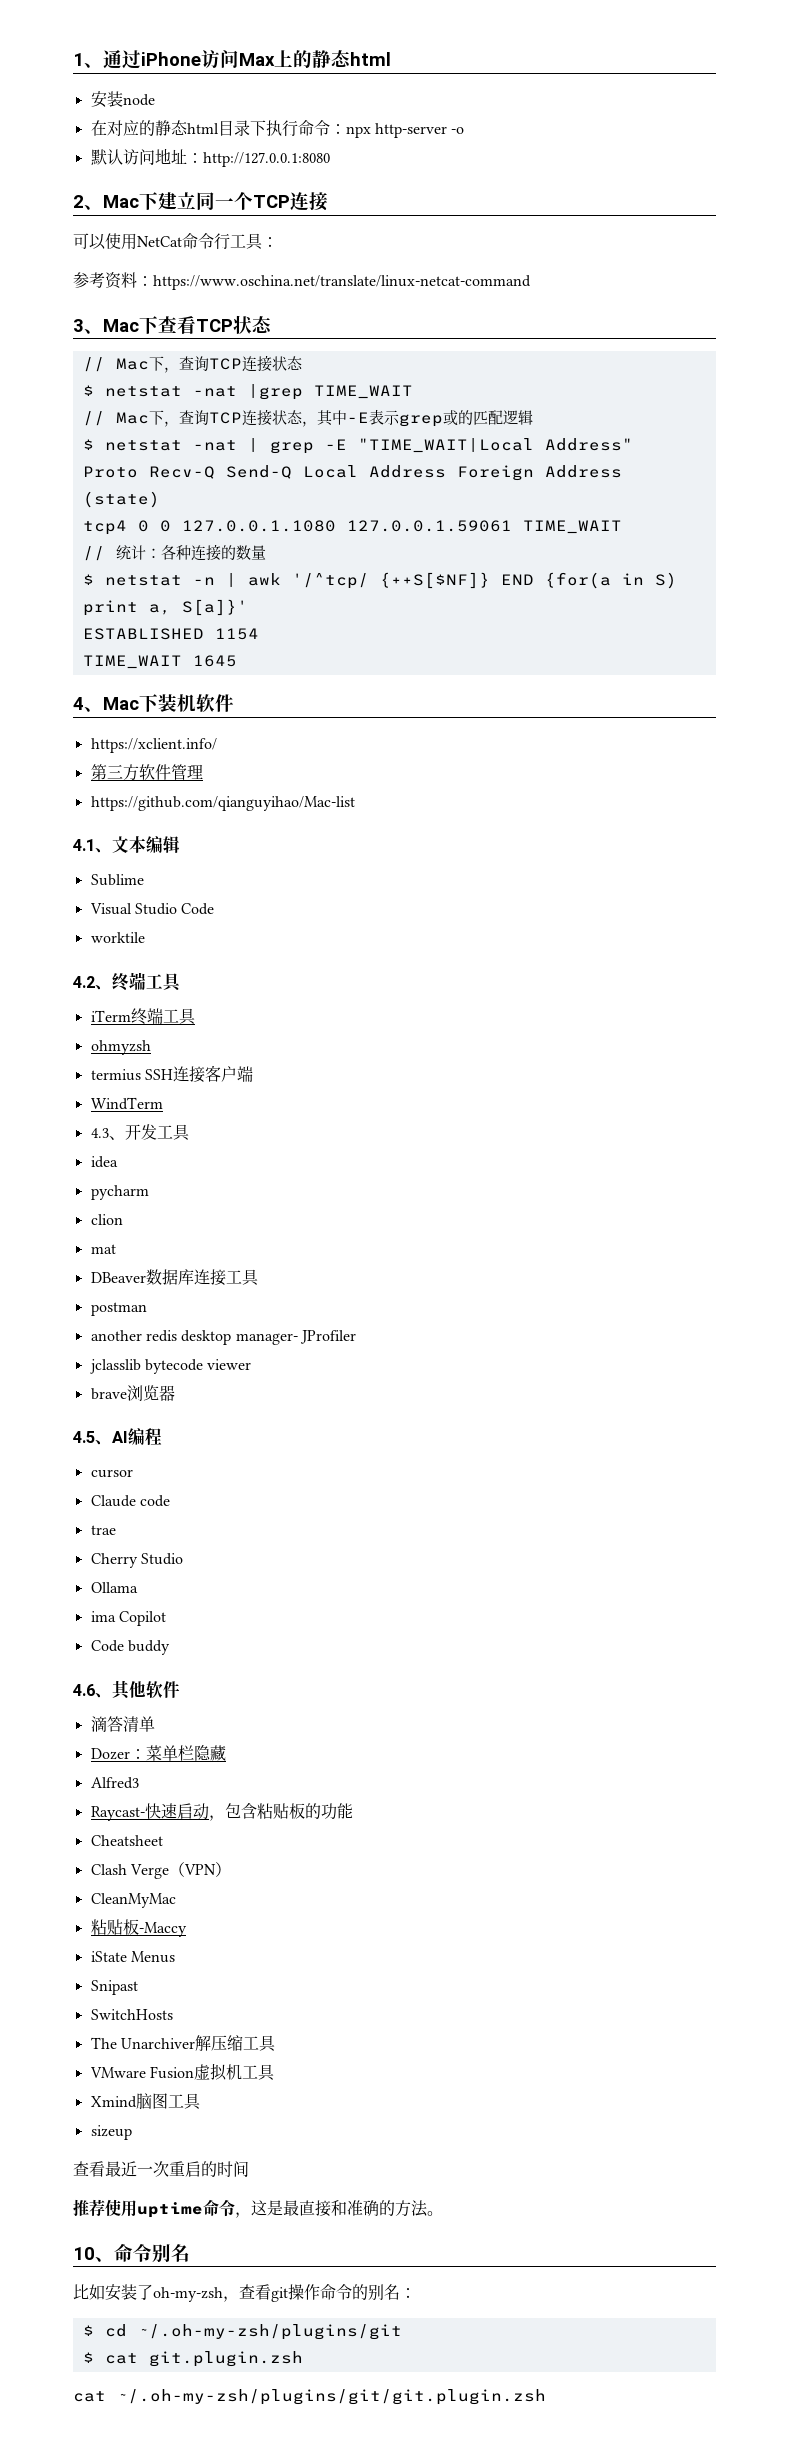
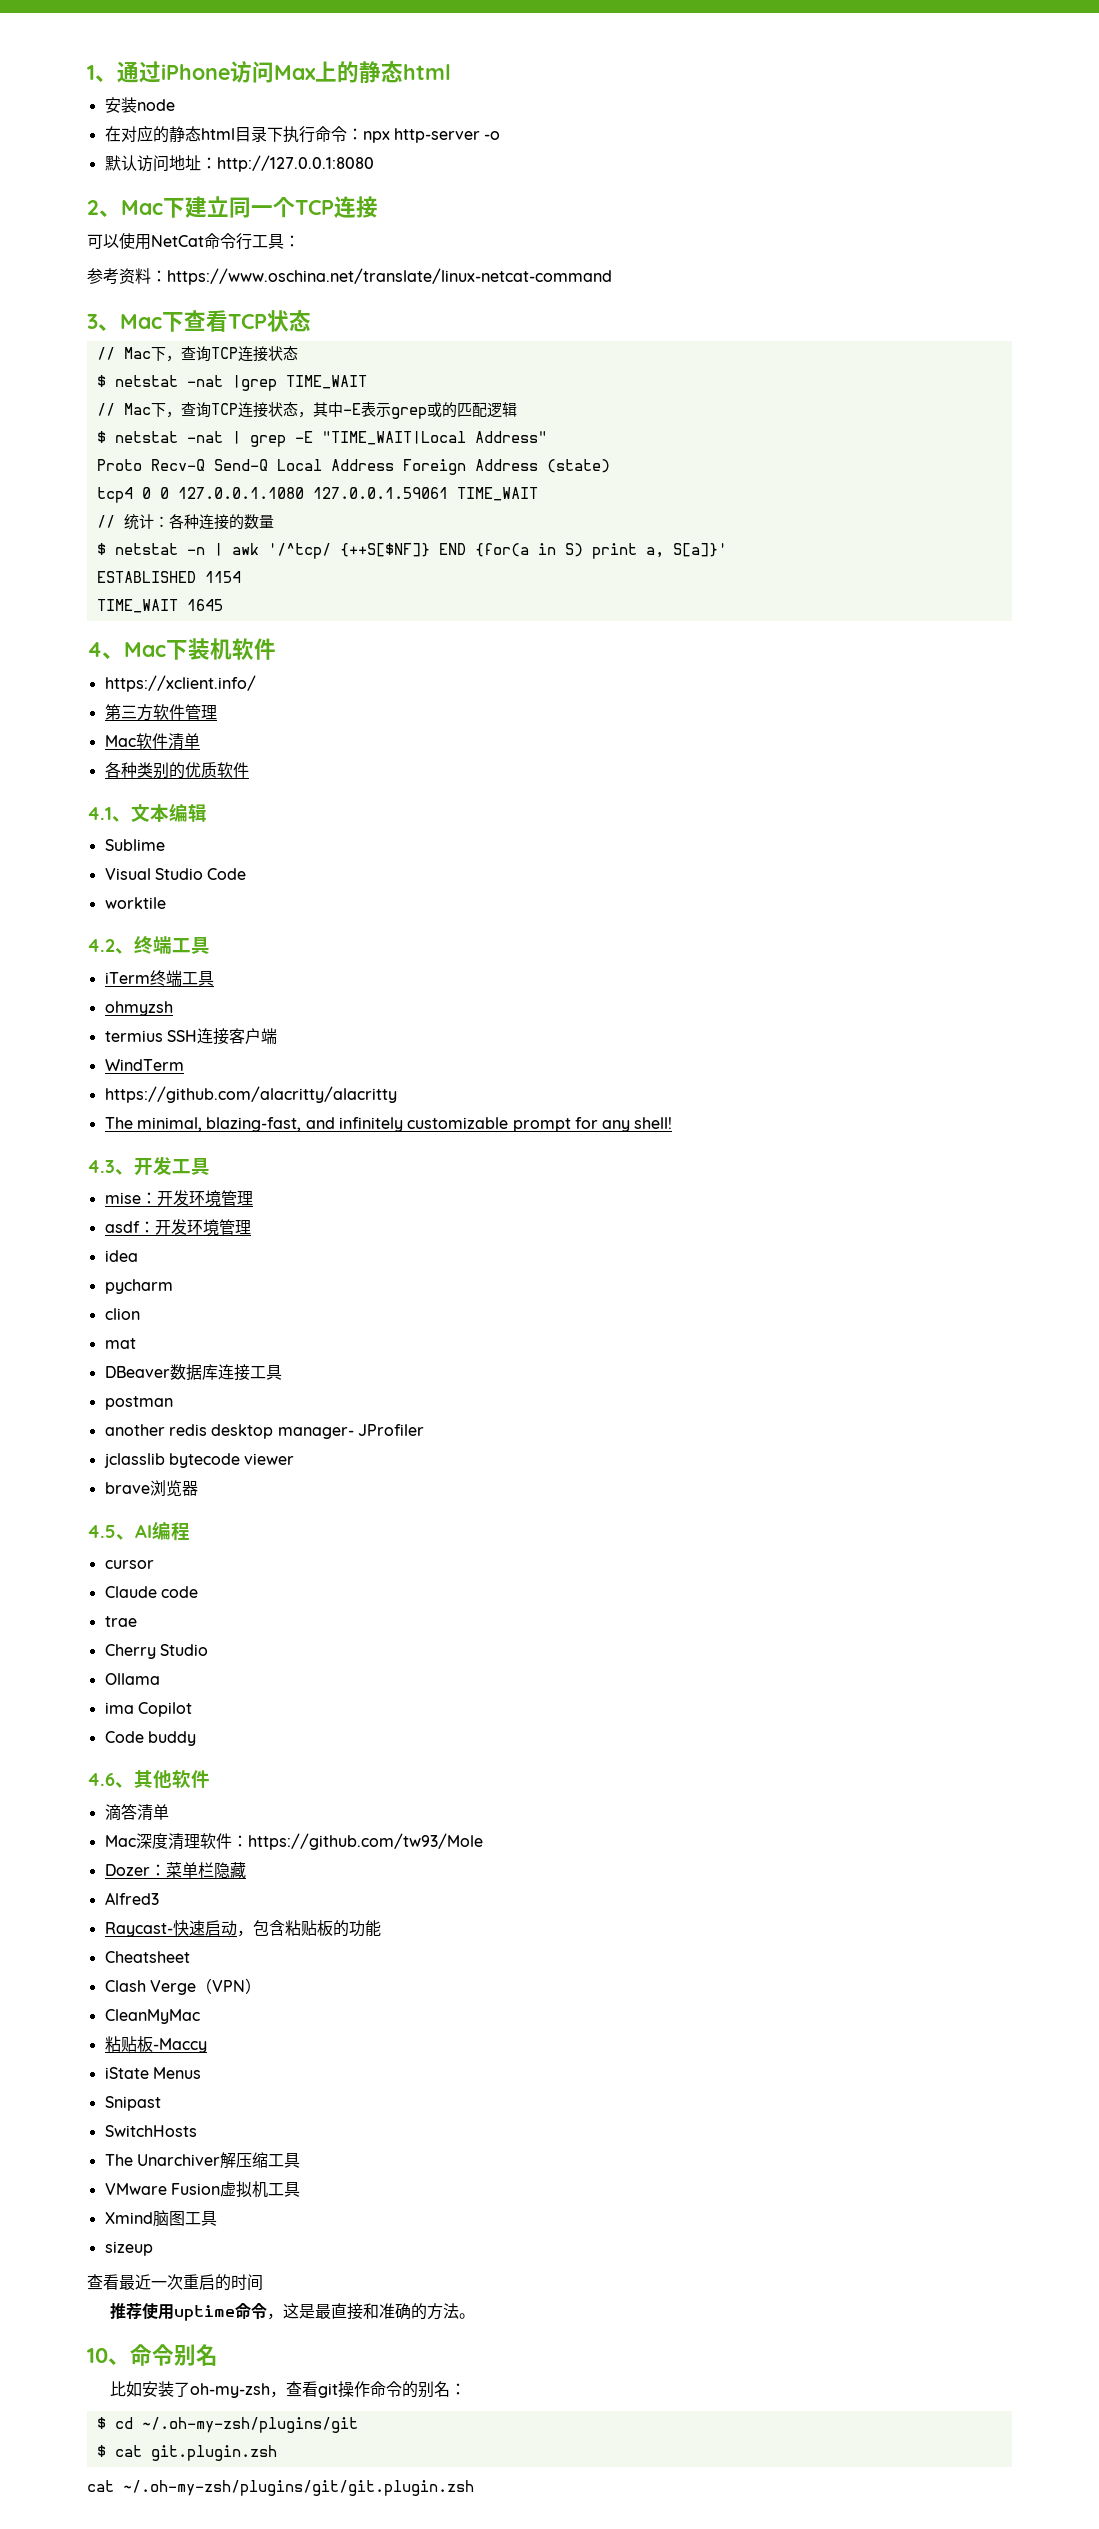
[90,796,355,811] https://github.com/qianguyihao/Mac-list -> [104,733,200,750] [104,762,249,779] Mac软件清单 // 各种类别的优质软件
[90,1124,190,1141] 4.3、开发工具 -> [104,1086,397,1103] [104,1117,673,1132] [87,1156,210,1176] [104,1190,253,1207] [104,1219,251,1236] https://github.com/alacritty/alacritty // The minimal, blazing-fast, and infinitely customizable prompt for any shell! // 4.3、开发工具 // mise：开发环境管理 // asdf：开发环境管理
(155, 1724) none -> [104,1833,483,1850] // Mac深度清理软件：https://github.com/tw93/Mole

